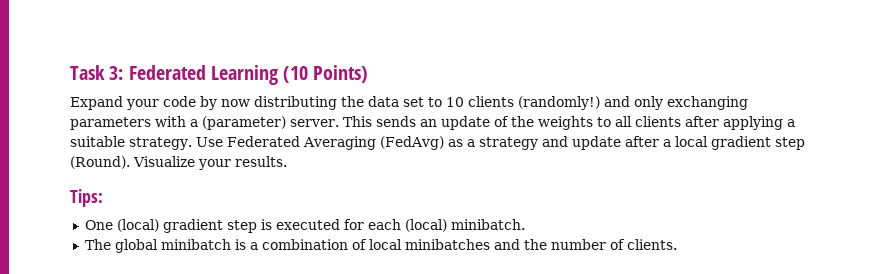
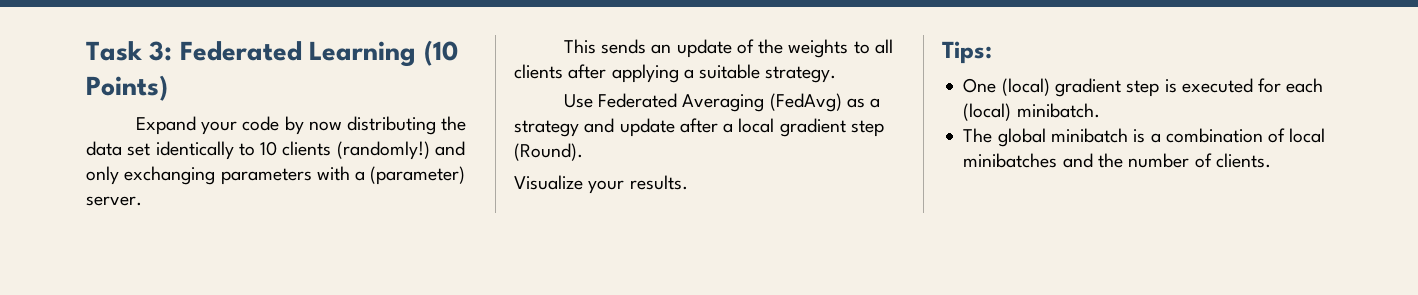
(424, 102) none -> [155,141,234,160] identically
(339, 123) none -> (142, 201) //
(192, 143) none -> (837, 74) //
(130, 162) none -> (583, 152) //

